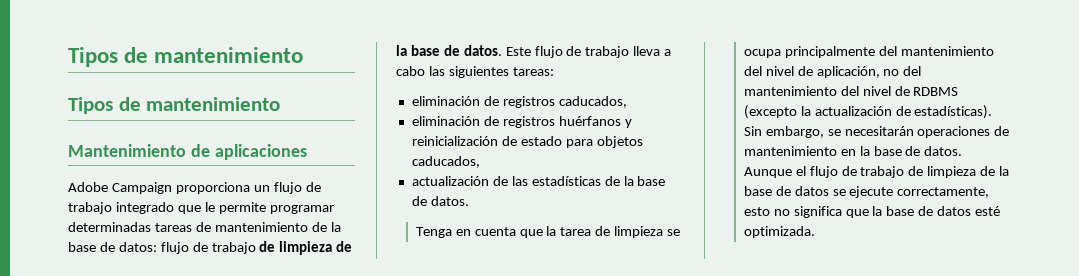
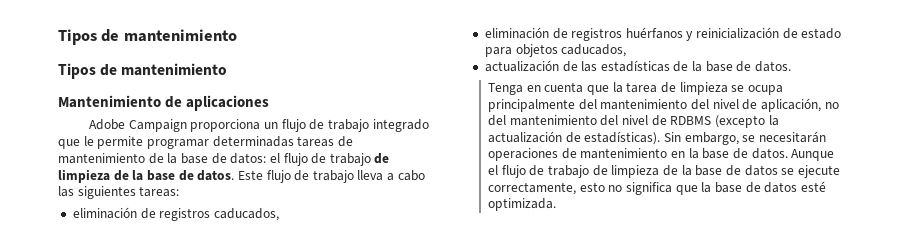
(157, 247) none -> [269,153,280,163] el

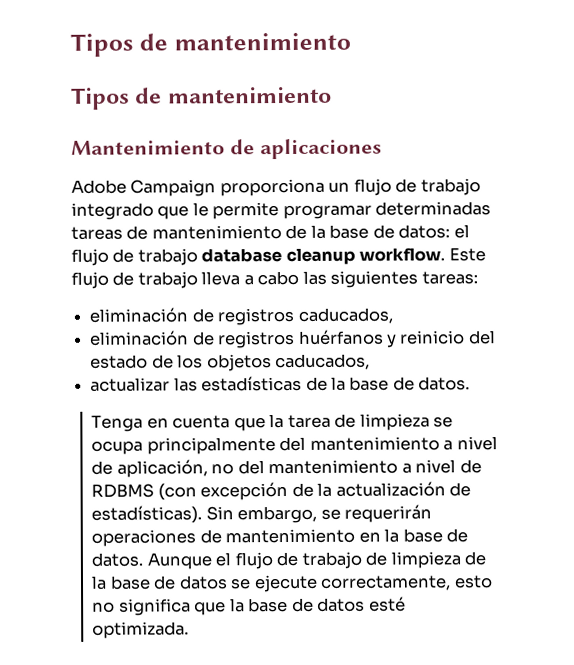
[374,153,390,164] [58,169,235,183] de limpieza de la base de datos. -> [201,247,446,266] database cleanup workflow.
[696,27,842,39] [484,47,512,57] reinicialización de estado para -> [399,330,496,345] [90,354,204,369] reinicio del estado de los
[484,60,578,72] actualización de -> [90,377,171,392] actualizar
[691,99,710,110] del -> [443,440,454,451] a
[600,115,619,126] del -> [401,463,412,474] a
[714,115,765,128] (excepto -> [157,481,314,501] (con excepción de
[758,131,826,143] necesitarán -> [344,504,433,523] requerirán

